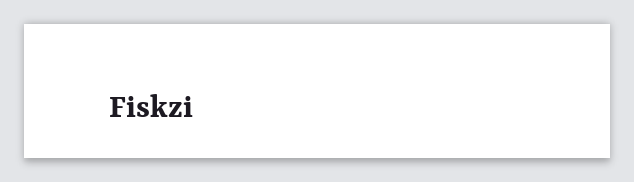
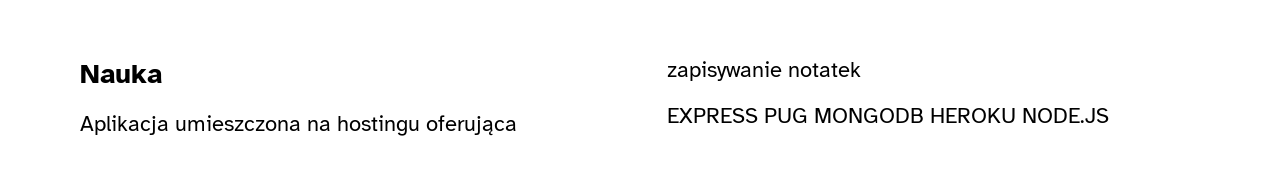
[109,94,193,117] Fiskzi -> [80,65,162,83] [80,115,517,136] [667,61,861,81] [667,108,1109,123] Nauka // Aplikacja umieszczona na hostingu oferująca zapisywanie notatek // EXPRESS PUG MONGODB HEROKU NODE.JS

